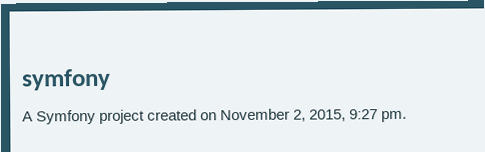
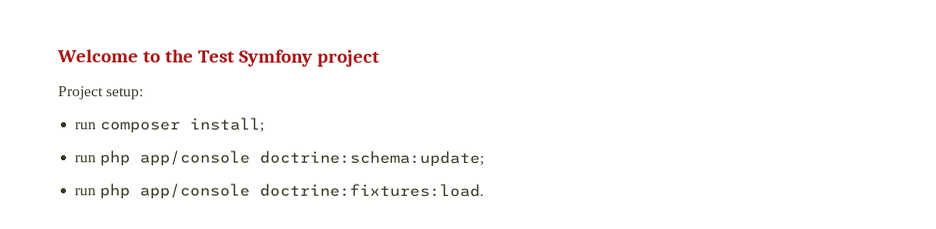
[21,68,111,91] [22,108,408,125] symfony // A Symfony project created on November 2, 2015, 9:27 pm. -> [57,49,380,67] [58,86,145,100] [74,117,265,133] [74,150,485,167] [74,183,485,199] Welcome to the Test Symfony project // Project setup: // run composer install; // run php app/console doctrine:schema:update; // run php app/console doctrine:fixtures:load.

